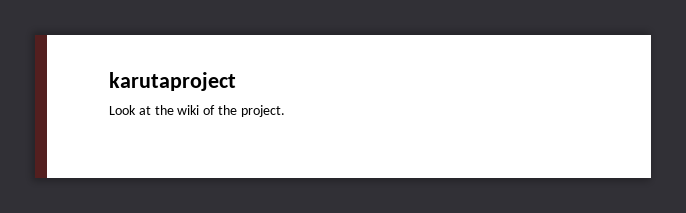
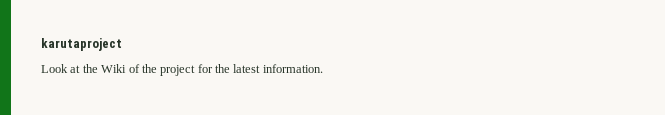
[177,105,200,115] wiki -> [101,64,127,73] Wiki
[240,105,285,117] project. -> [160,64,323,76] project for the latest information.

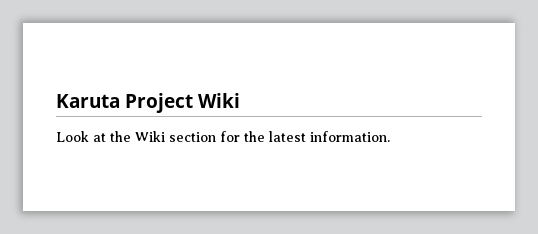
[41,38,122,51] karutaproject -> [56,93,241,113] Karuta Project Wiki
[128,64,196,76] of the project -> [169,132,216,142] section

